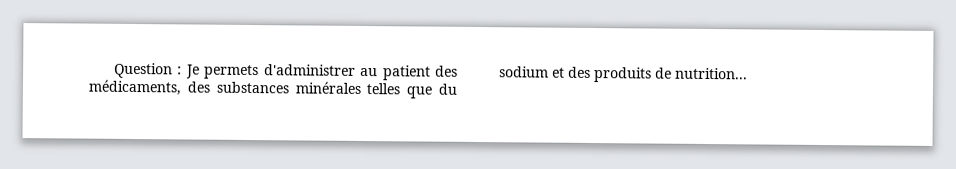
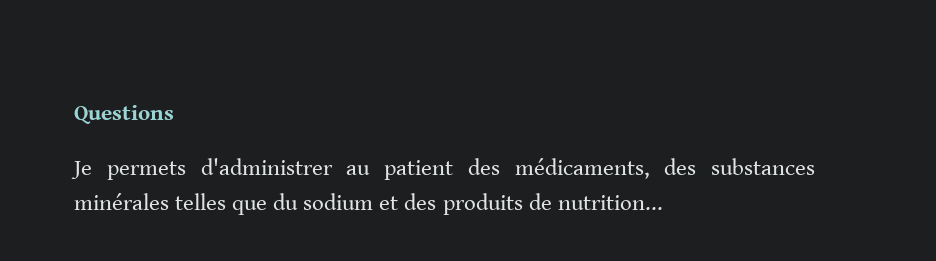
[113,62,183,79] Question : -> [74,105,174,124] Questions //

